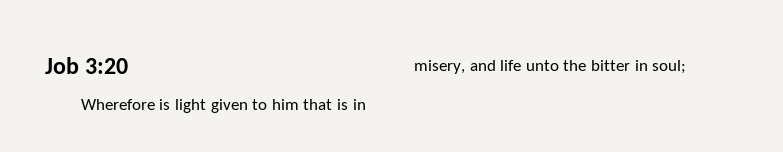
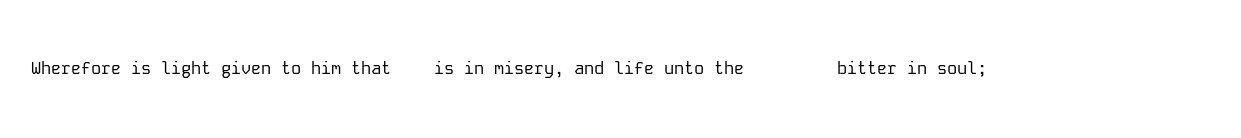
[45,57,129,74] Job 3:20 // -> (31, 67) none

